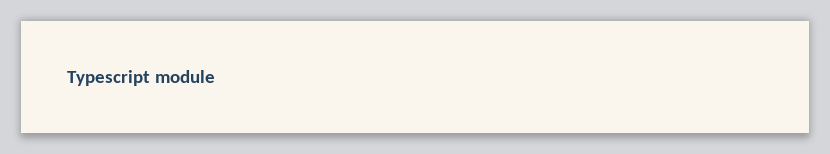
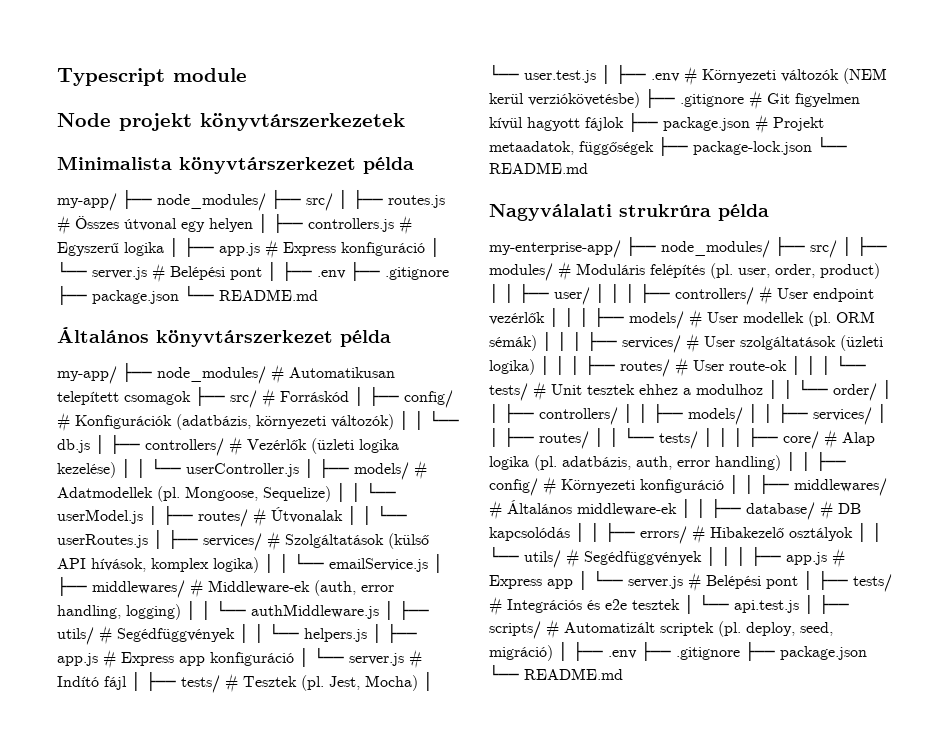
(215, 76) none -> [57,113,405,131] [57,156,414,174] [57,189,445,211] [57,213,412,235] [57,237,440,259] [57,261,449,283] [57,285,318,305] [57,327,391,347] [57,362,395,384] [57,386,453,408] [57,410,459,432] [57,434,399,456] [57,458,427,480] [57,482,396,502] [57,505,407,527] [57,529,429,551] [57,553,443,573] [57,576,394,598] [57,600,429,620] [57,623,417,645] [57,647,422,669] [57,671,433,693] [489,64,887,86] [489,88,860,110] [489,112,824,134] [489,136,847,156] [489,162,588,174] [489,204,769,221] [489,236,887,258] [489,261,880,281] [489,283,874,305] [489,307,875,329] [489,331,883,353] [489,355,866,377] [489,379,892,401] [489,403,887,425] [489,427,875,449] [489,451,846,471] [489,474,887,496] [489,498,861,520] [489,522,882,544] [489,546,845,568] [489,570,892,592] [489,594,849,616] [489,619,833,639] [489,641,867,661] [489,664,623,680] // Node projekt könyvtárszerkezetek // Minimalista könyvtárszerkezet példa // my-app/ ├── node_modules/ ├── src/ │ ├── routes.js # Összes útvonal egy helyen │ ├── controllers.js # Egyszerű logika │ ├── app.js # Express konfiguráció │ └── server.js # Belépési pont │ ├── .env ├── .gitignore ├── package.json └── README.md // Általános könyvtárszerkezet példa // my-app/ ├── node_modules/ # Automatikusan telepített csomagok ├── src/ # Forráskód │ ├── config/ # Konfigurációk (adatbázis, környezeti változók) │ │ └── db.js │ ├── controllers/ # Vezérlők (üzleti logika kezelése) │ │ └── userController.js │ ├── models/ # Adatmodellek (pl. Mongoose, Sequelize) │ │ └── userModel.js │ ├── routes/ # Útvonalak │ │ └── userRoutes.js │ ├── services/ # Szolgáltatások (külső API hívások, komplex logika) │ │ └── emailService.js │ ├── middlewares/ # Middleware-ek (auth, error handling, logging) │ │ └── authMiddleware.js │ ├── utils/ # Segédfüggvények │ │ └── helpers.js │ ├── app.js # Express app konfiguráció │ └── server.js # Indító fájl │ ├── tests/ # Tesztek (pl. Jest, Mocha) │ └── user.test.js │ ├── .env # Környezeti változók (NEM kerül verziókövetésbe) ├── .gitignore # Git figyelmen kívül hagyott fájlok ├── package.json # Projekt metaadatok, függőségek ├── package-lock.json └── README.md // Nagyválalati strukrúra példa // my-enterprise-app/ ├── node_modules/ ├── src/ │ ├── modules/ # Moduláris felépítés (pl. user, order, product) │ │ ├── user/ │ │ │ ├── controllers/ # User endpoint vezérlők │ │ │ ├── models/ # User modellek (pl. ORM sémák) │ │ │ ├── services/ # User szolgáltatások (üzleti logika) │ │ │ ├── routes/ # User route-ok │ │ │ └── tests/ # Unit tesztek ehhez a modulhoz │ │ └── order/ │ │ ├── controllers/ │ │ ├── models/ │ │ ├── services/ │ │ ├── routes/ │ │ └── tests/ │ │ │ ├── core/ # Alap logika (pl. adatbázis, auth, error handling) │ │ ├── config/ # Környezeti konfiguráció │ │ ├── middlewares/ # Általános middleware-ek │ │ ├── database/ # DB kapcsolódás │ │ ├── errors/ # Hibakezelő osztályok │ │ └── utils/ # Segédfüggvények │ │ │ ├── app.js # Express app │ └── server.js # Belépési pont │ ├── tests/ # Integrációs és e2e tesztek │ └── api.test.js │ ├── scripts/ # Automatizált scriptek (pl. deploy, seed, migráció) │ ├── .env ├── .gitignore ├── package.json └── README.md

